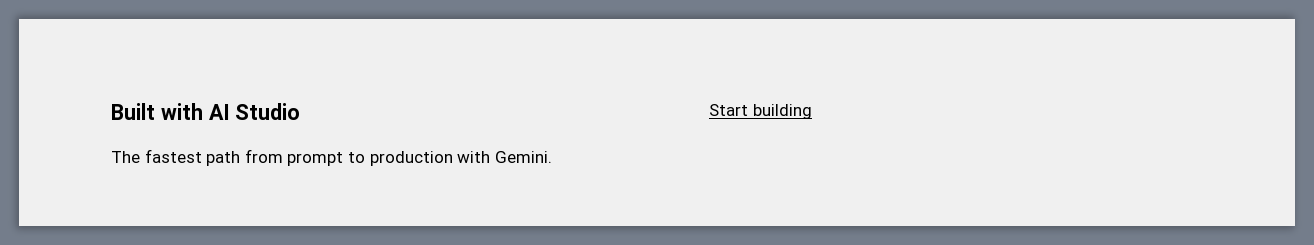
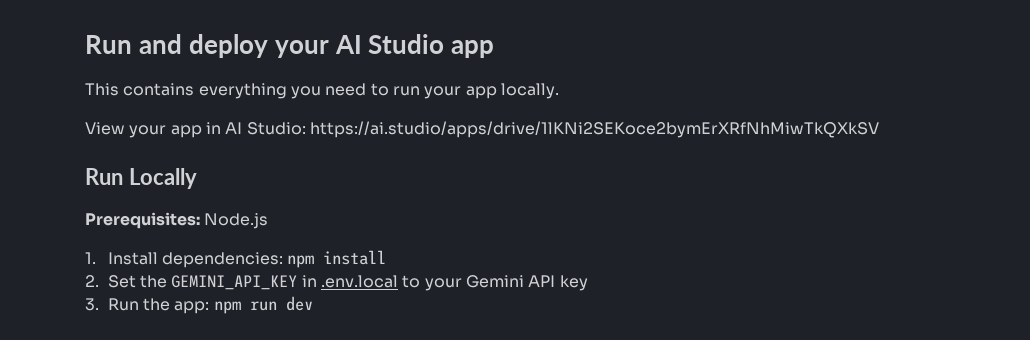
[111,103,301,120] [111,149,552,166] [709,104,812,119] Built with AI Studio // The fastest path from prompt to production with Gemini. // Start building -> [85,34,495,58] [85,83,559,99] [85,121,879,138] [85,168,197,189] [85,212,269,229] [85,250,387,268] [85,275,588,291] [85,296,313,314] Run and deploy your AI Studio app // This contains everything you need to run your app locally. // View your app in AI Studio: https://ai.studio/apps/drive/1lKNi2SEKoce2bymErXRfNhMiwTkQXkSV // Run Locally // Prerequisites: Node.js // 1. Install dependencies: npm install // 2. Set the GEMINI_API_KEY in .env.local to your Gemini API key // 3. Run the app: npm run dev

